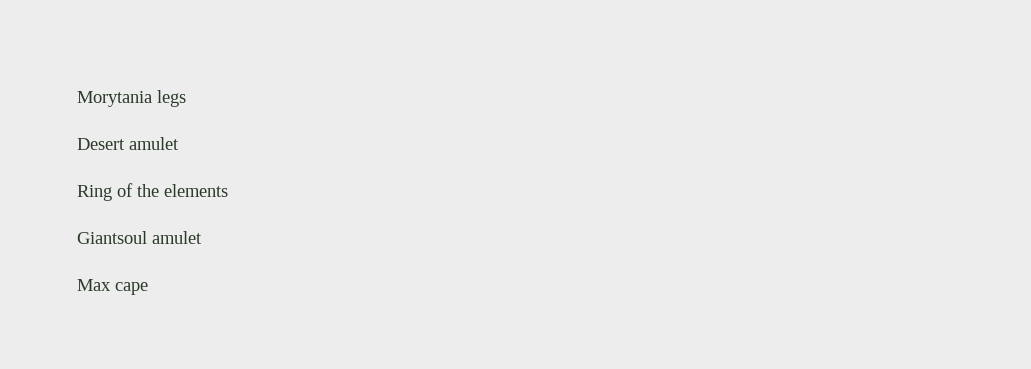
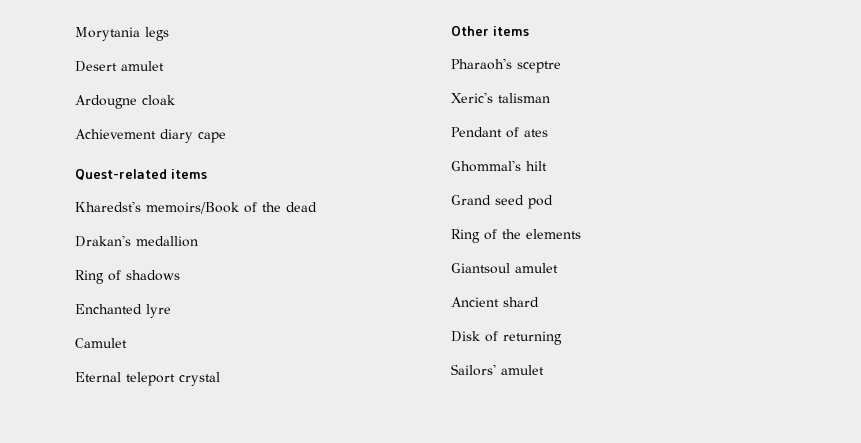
(179, 143) none -> [75,95,175,109] [75,129,226,143] [75,169,207,180] [75,201,317,214] [75,235,198,247] [75,270,180,284] [75,304,171,318] [75,338,127,348] [75,372,220,386] [451,26,529,36] [451,58,561,73] [451,92,550,103] [451,127,548,138] [451,160,547,172] [451,195,553,209] // Ardougne cloak // Achievement diary cape // Quest-related items // Kharedst's memoirs/Book of the dead // Drakan's medallion // Ring of shadows // Enchanted lyre // Camulet // Eternal teleport crystal // Other items // Pharaoh's sceptre // Xeric's talisman // Pendant of ates // Ghommal's hilt // Grand seed pod
[77,279,148,295] Max cape -> [451,297,539,307] [451,331,562,345] [451,364,544,376] Ancient shard // Disk of returning // Sailors' amulet

